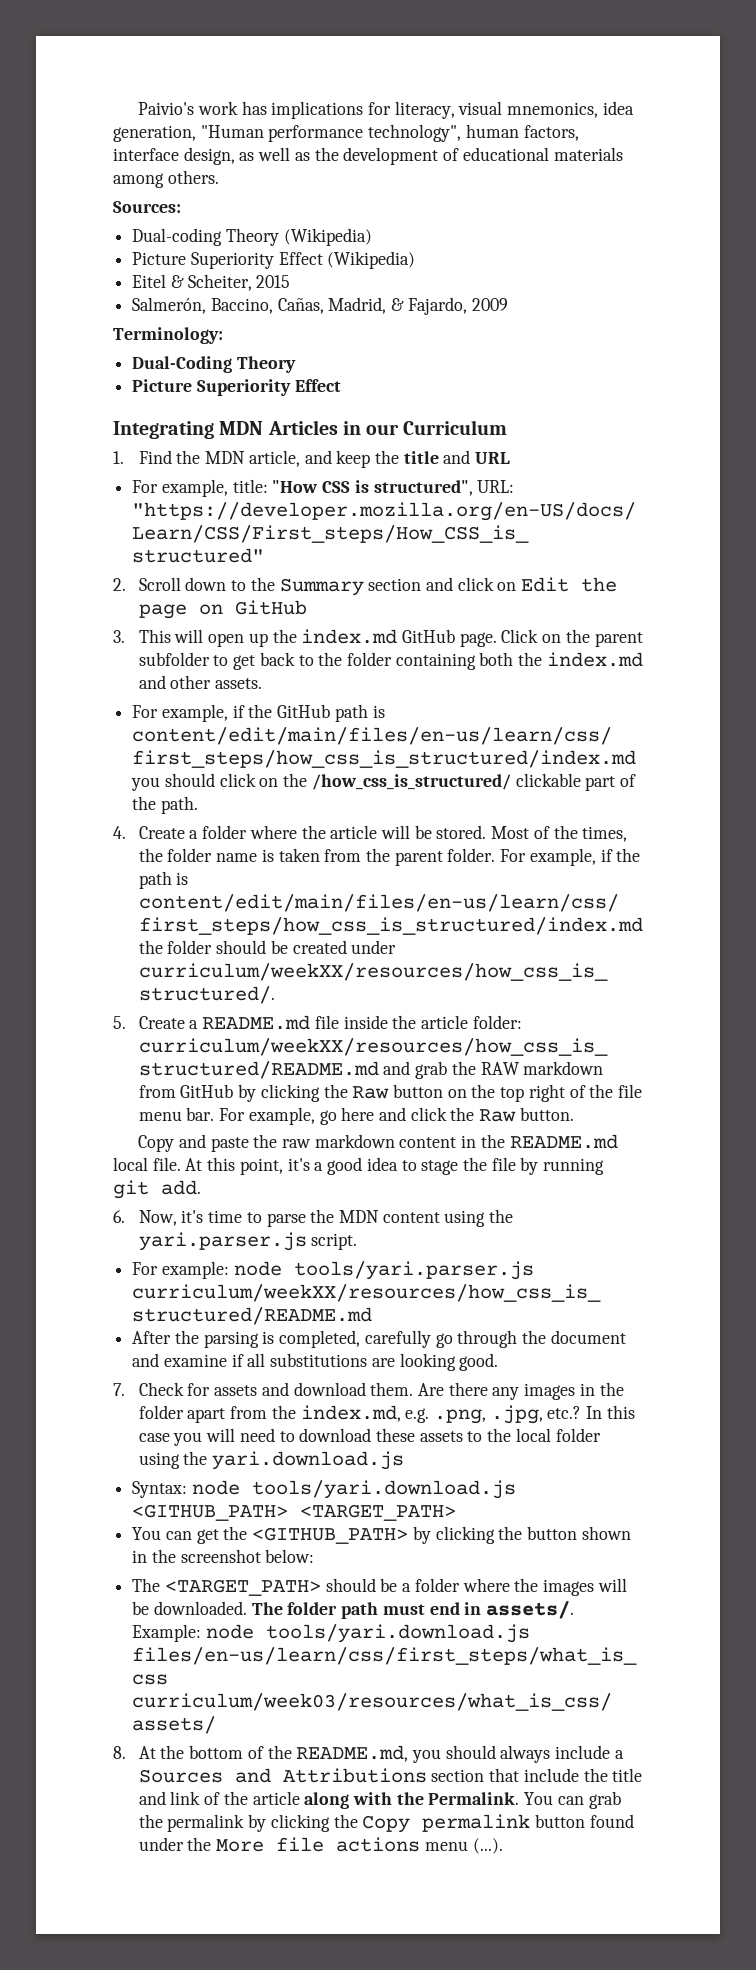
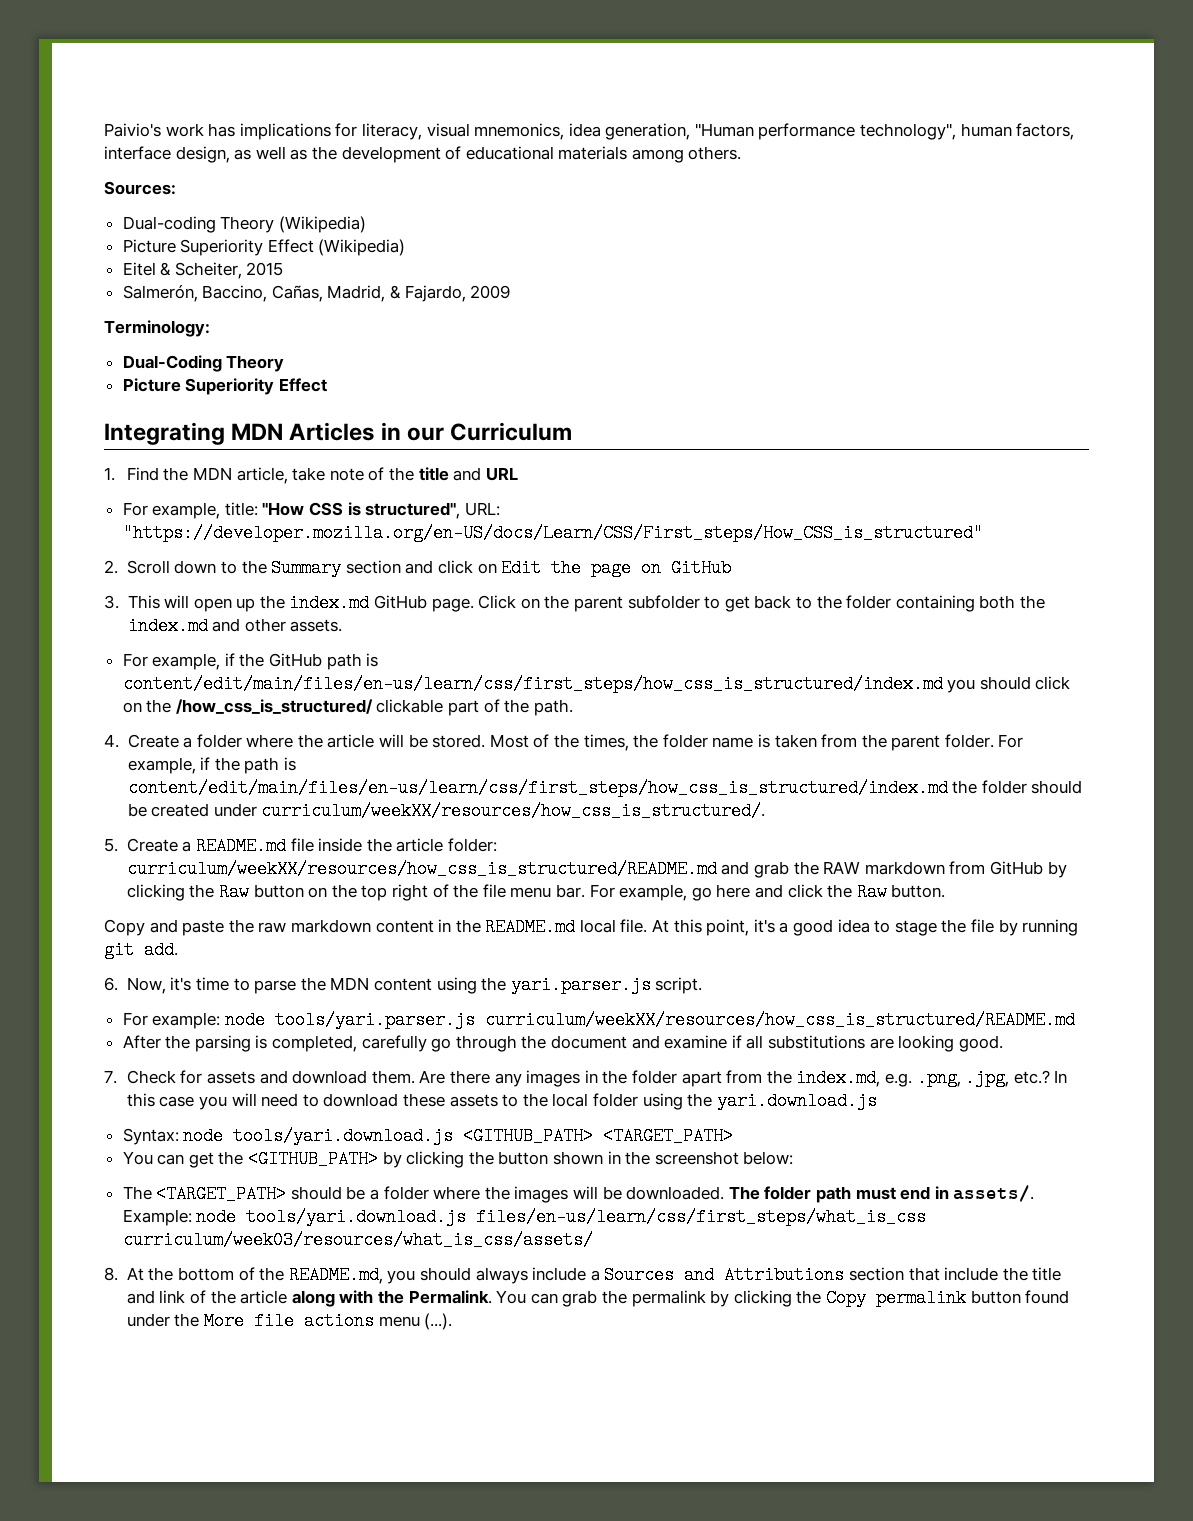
[304,450,371,468] and keep -> [292,467,385,481] take note of

